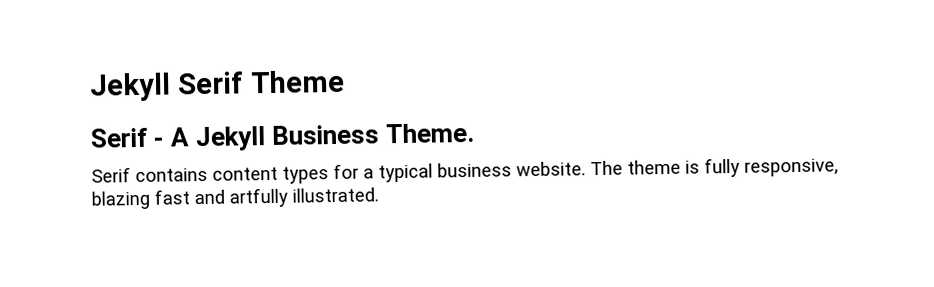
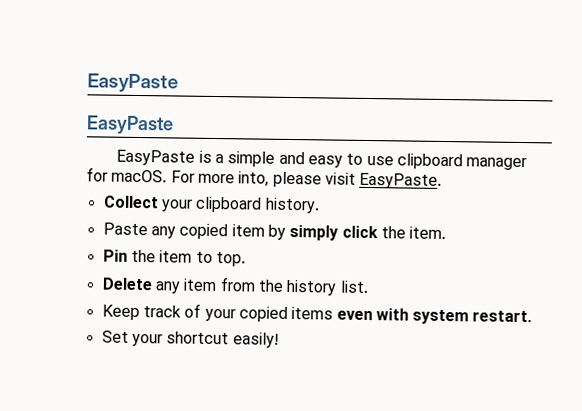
[89,69,345,102] [90,122,475,152] [91,157,839,184] [91,187,379,210] Jekyll Serif Theme // Serif - A Jekyll Business Theme. // Serif contains content types for a typical business website. The theme is fully responsive, blazing fast and artfully illustrated. -> [87,73,179,93] [86,115,174,135] [116,149,528,171] [86,167,443,189] [102,195,320,214] [102,222,447,241] [102,249,246,267] [101,277,369,296] [101,303,533,325] [101,330,279,348] EasyPaste // EasyPaste // EasyPaste is a simple and easy to use clipboard manager for macOS. For more into, please visit EasyPaste. // Collect your clipboard history. // Paste any copied item by simply click the item. // Pin the item to top. // Delete any item from the history list. // Keep track of your copied items even with system restart. // Set your shortcut easily!

